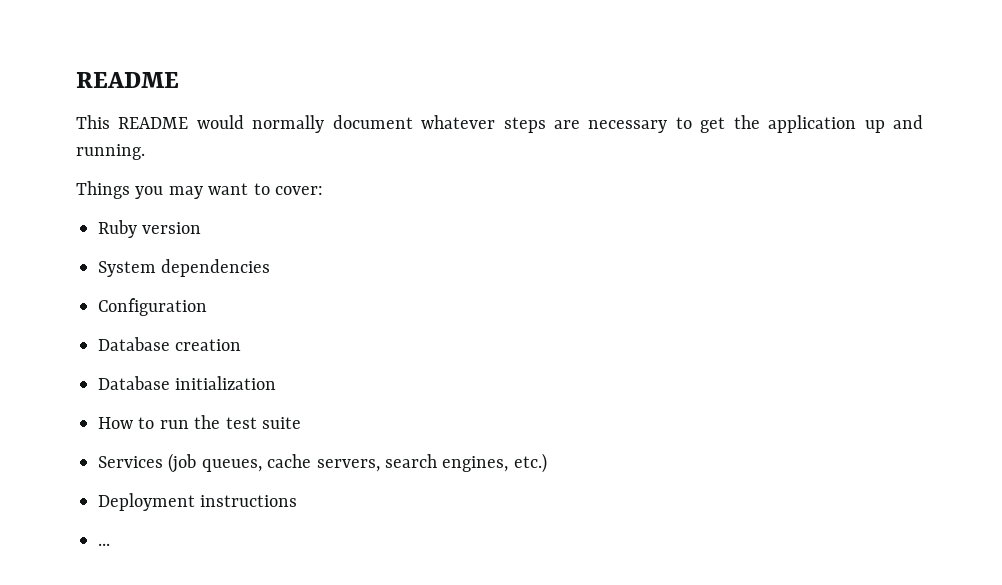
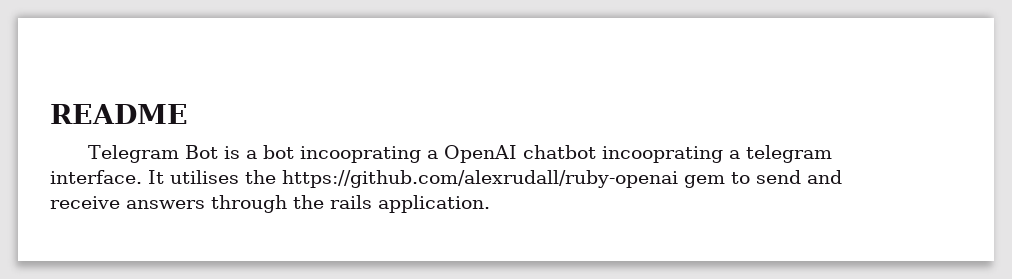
[76,115,924,133] [76,144,145,160] [76,181,323,199] [98,220,202,238] [98,259,271,277] [98,298,207,316] [98,337,242,351] [98,376,277,390] [98,415,301,429] [98,453,547,473] [98,493,298,511] [98,543,110,546] This README would normally document whatever steps are necessary to get the application up and running. // Things you may want to cover: // Ruby version // System dependencies // Configuration // Database creation // Database initialization // How to run the test suite // Services (job queues, cache servers, search engines, etc.) // Deployment instructions // ... -> [88,145,833,163] [50,170,842,188] [50,195,490,213] Telegram Bot is a bot incooprating a OpenAI chatbot incooprating a telegram interface. It utilises the https://github.com/alexrudall/ruby-openai gem to send and receive answers through the rails application.

